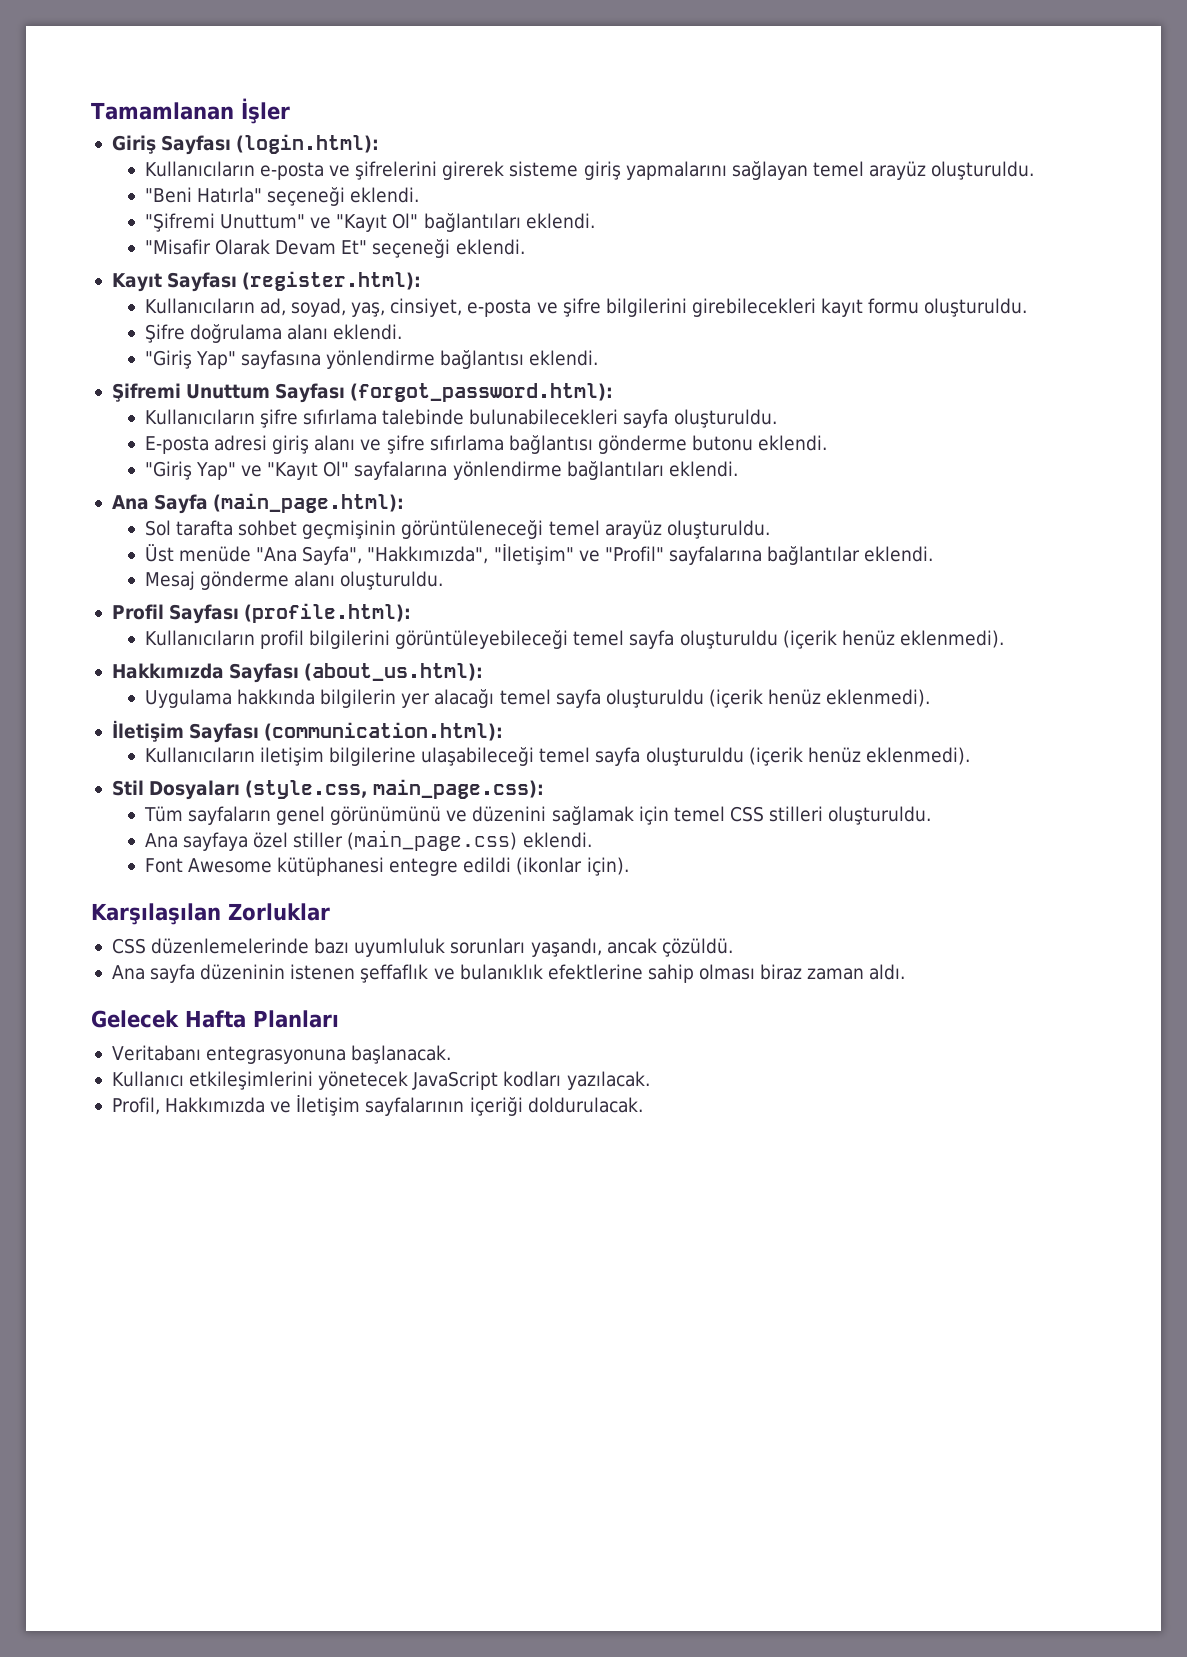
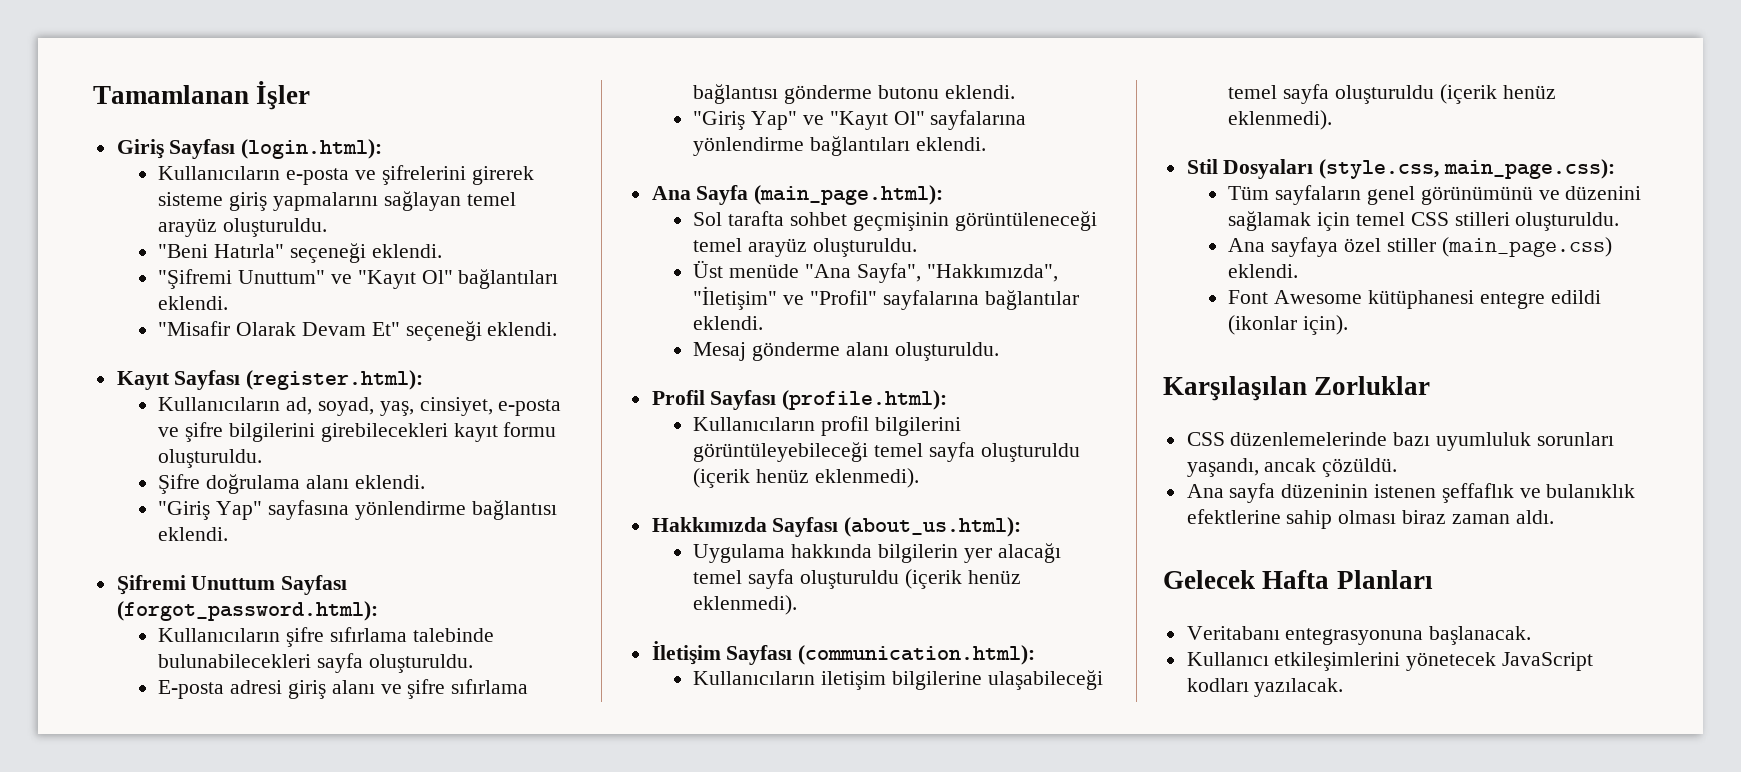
[111,1095,643,1116] // Profil, Hakkımızda ve İletişim sayfalarının içeriği doldurulacak. -> (1344, 687) none

